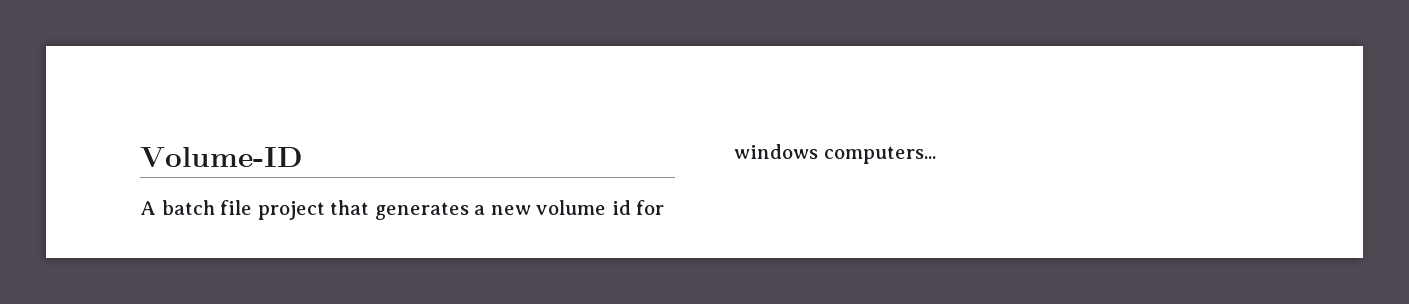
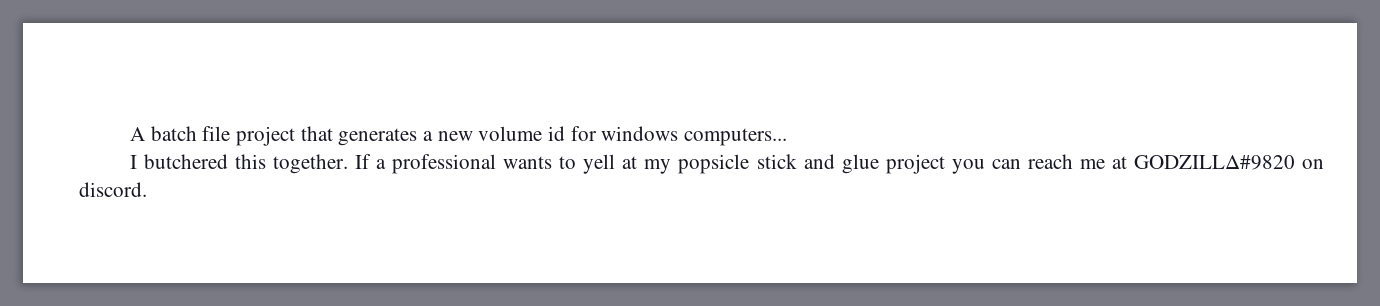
[140,147,303,167] Volume-ID // -> (129, 134) none
(936, 155) none -> [129,154,1324,174] [79,182,147,197] // I butchered this together. If a professional wants to yell at my popsicle stick and glue project you can reach me at GODZILLΔ#9820 on discord.

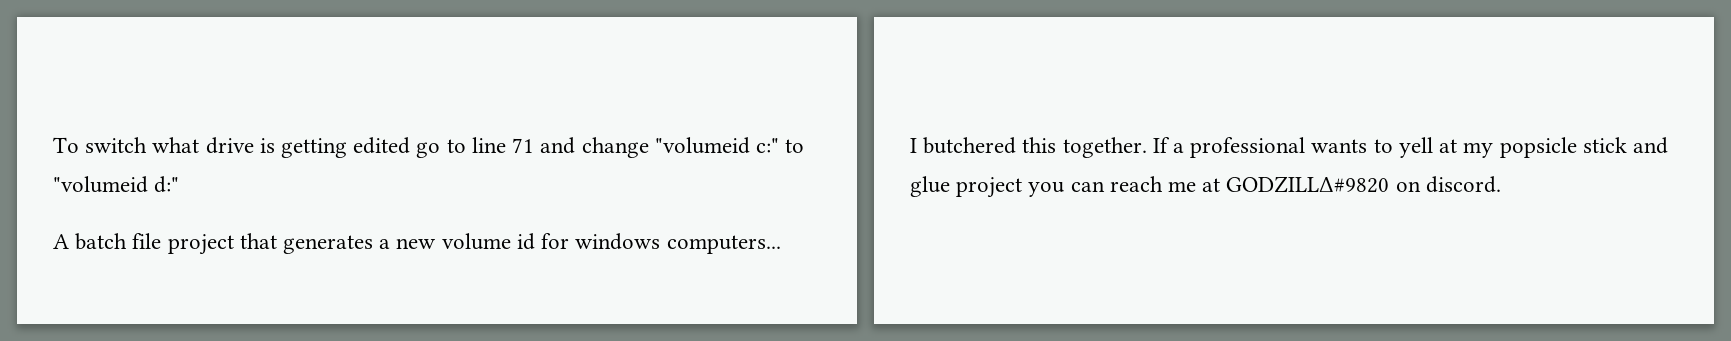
(129, 134) none -> [53,137,805,158] [53,176,180,193] To switch what drive is getting edited go to line 71 and change "volumeid c:" to "volumeid d:" //

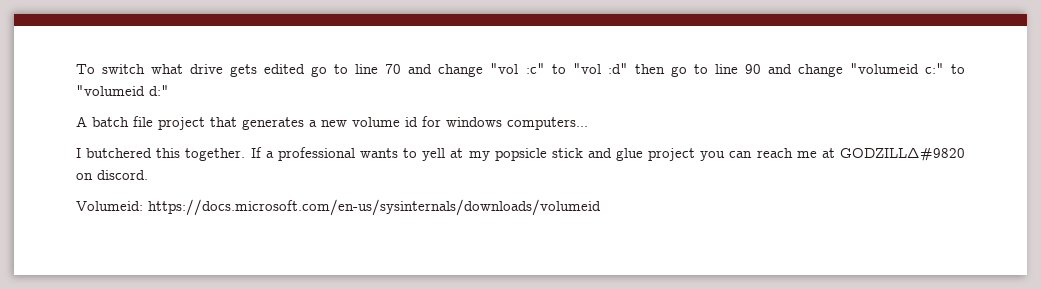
[259,138,348,158] is getting -> [230,64,258,77] gets
[512,138,535,153] 71 -> [385,63,761,77] 70 and change "vol :c" to "vol :d" then go to line 90
(1501, 184) none -> [76,199,601,216] // Volumeid: https://docs.microsoft.com/en-us/sysinternals/downloads/volumeid

